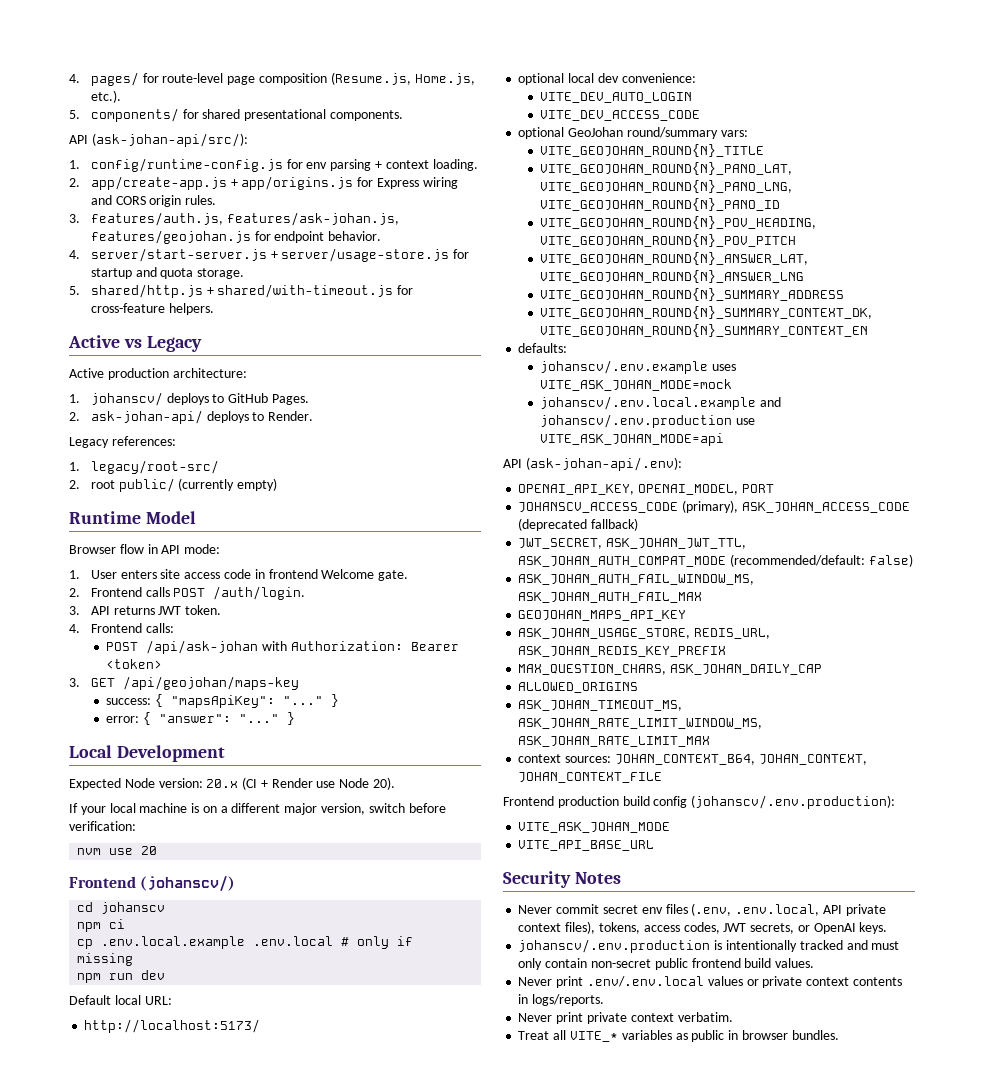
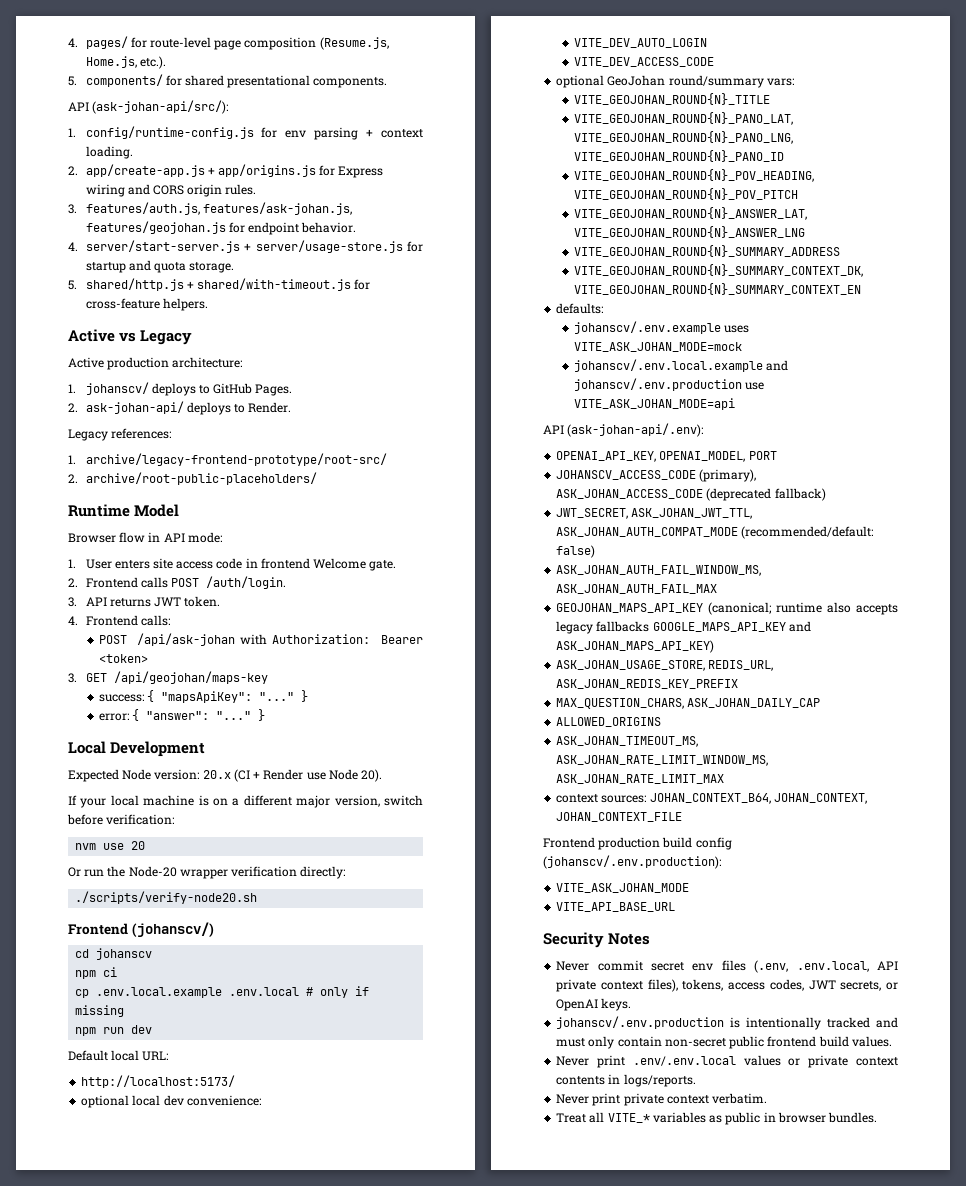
[90,460,219,474] [69,478,278,492] legacy/root-src/ // 2. root public/ (currently empty) -> [85,453,387,466] [68,472,317,485] archive/legacy-frontend-prototype/root-src/ // 2. archive/root-public-placeholders/
(158, 850) none -> [68,866,346,879] [75,891,258,904] // Or run the Node-20 wrapper verification directly: // ./scripts/verify-node20.sh
(687, 615) none -> [708,602,898,615] [556,621,811,634] [556,640,715,653] (canonical; runtime also accepts legacy fallbacks GOOGLE_MAPS_API_KEY and ASK_JOHAN_MAPS_API_KEY)

